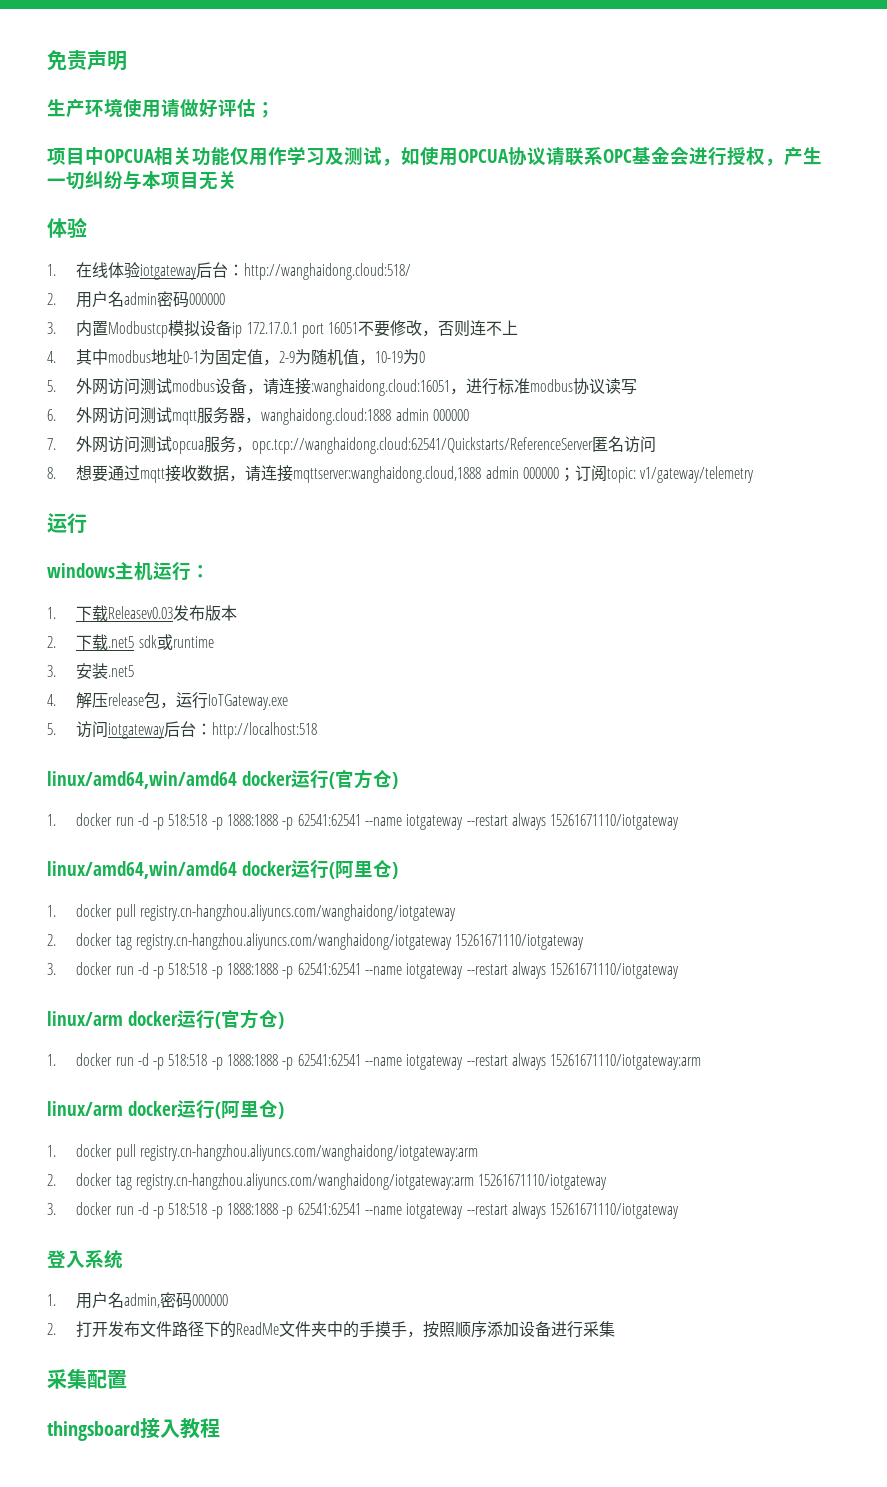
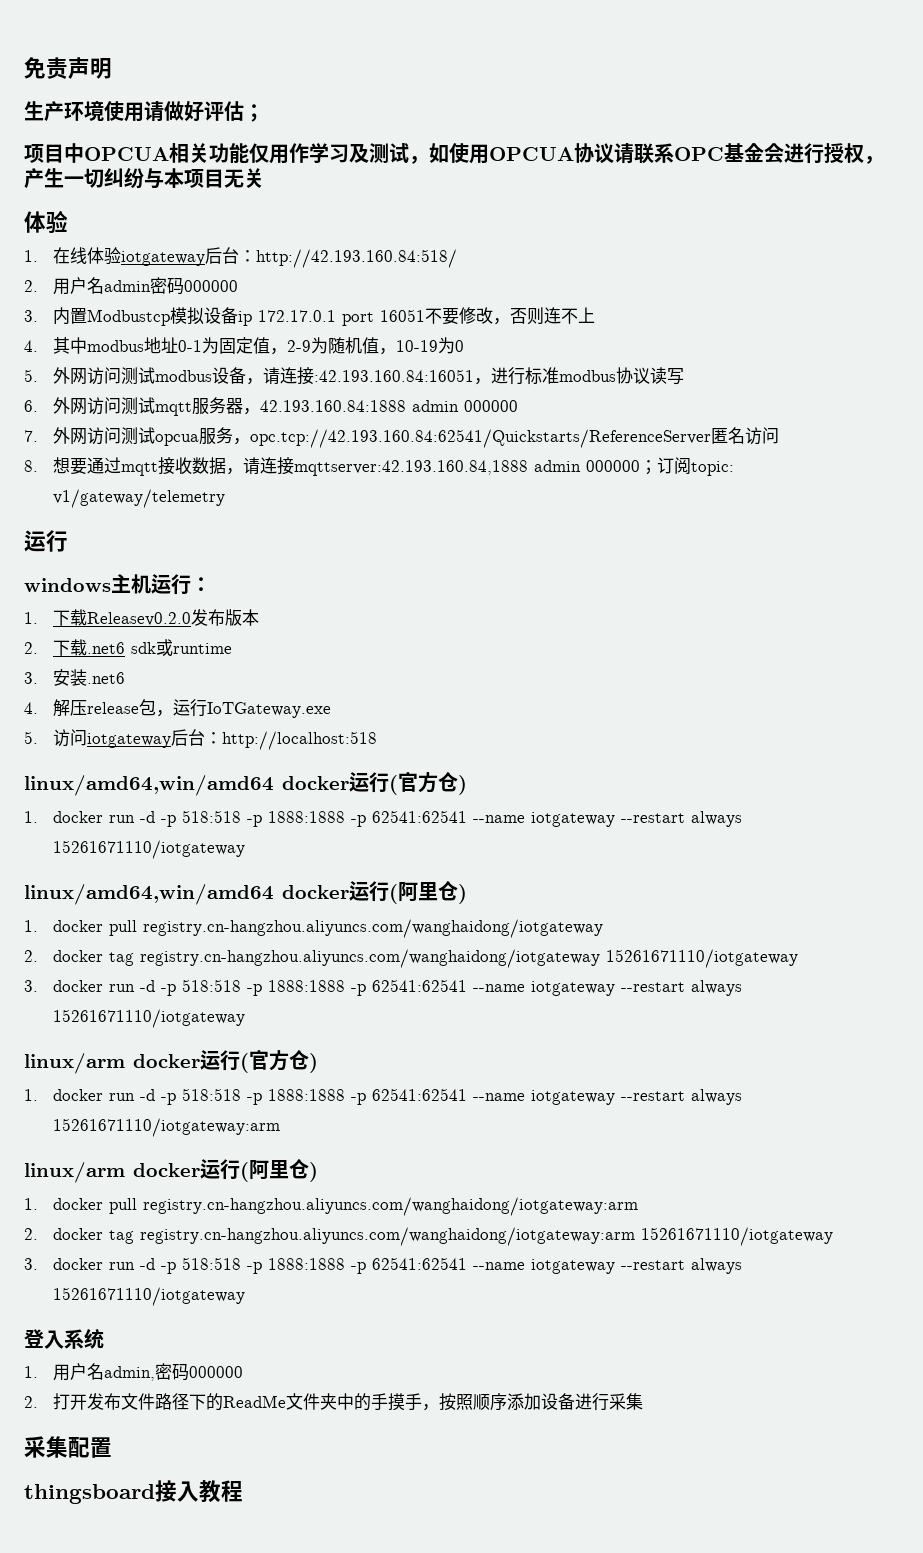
[244,263,412,280] http://wanghaidong.cloud:518/ -> [256,249,458,268] http://42.193.160.84:518/
[311,379,451,396] :wanghaidong.cloud:16051 -> [314,369,475,382] :42.193.160.84:16051
[261,408,392,425] wanghaidong.cloud:1888 -> [260,400,407,412] 42.193.160.84:1888
[252,437,594,454] opc.tcp://wanghaidong.cloud:62541/Quickstarts/ReferenceServer -> [250,429,712,448] opc.tcp://42.193.160.84:62541/Quickstarts/ReferenceServer
[293,466,482,483] mqttserver:wanghaidong.cloud,1888 -> [294,460,529,476] mqttserver:42.193.160.84,1888
[108,606,174,619] Releasev0.03 -> [87,612,192,626] Releasev0.2.0
[108,636,135,648] .net5 -> [87,642,126,654] .net6
[108,665,135,677] .net5 -> [87,672,126,684] .net6

